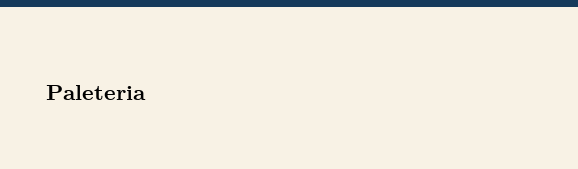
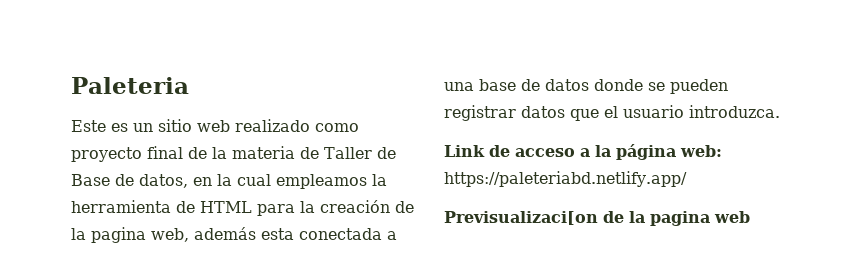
(146, 92) none -> [71,119,359,132] [71,146,396,162] [71,174,387,189] [71,200,414,216] [71,227,397,243] [444,79,728,94] [444,105,780,121] [444,144,722,160] [444,171,687,187] [444,211,750,226] // Este es un sitio web realizado como proyecto final de la materia de Taller de Base de datos, en la cual empleamos la herramienta de HTML para la creación de la pagina web, además esta conectada a una base de datos donde se pueden registrar datos que el usuario introduzca. // Link de acceso a la página web: https://paleteriabd.netlify.app/ // Previsualizaci[on de la pagina web

